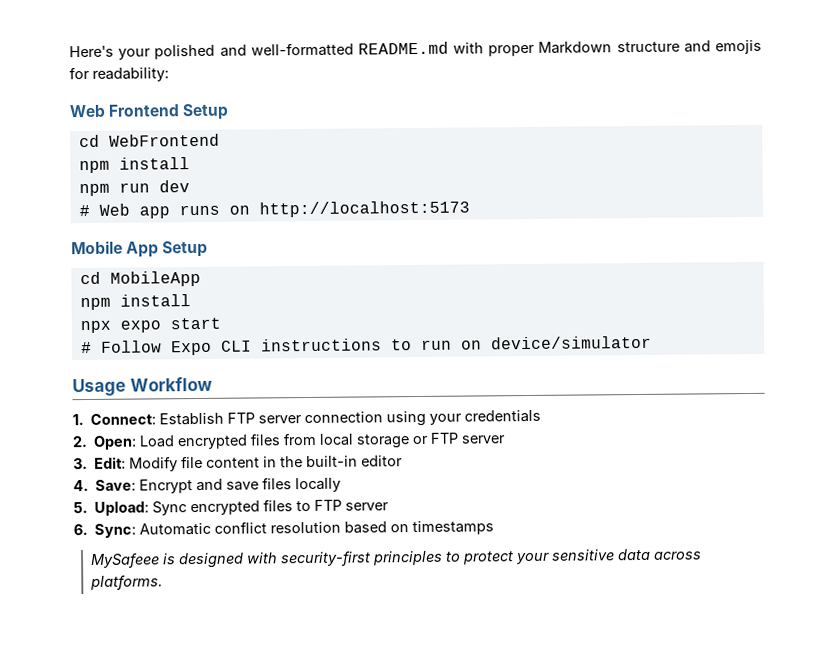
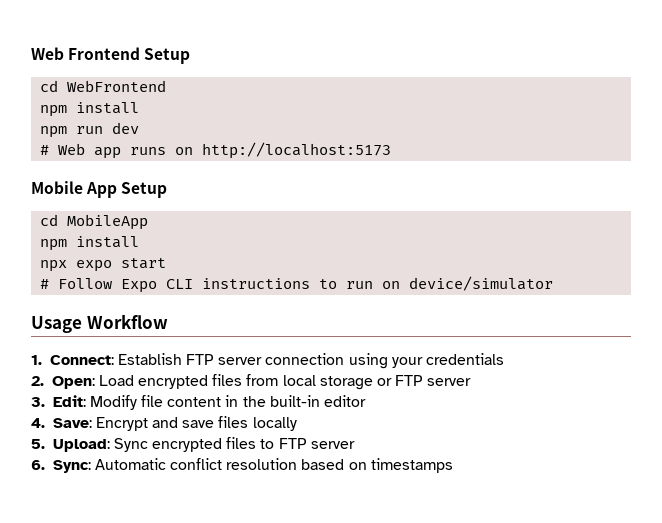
[69,39,762,60] [69,66,169,82] Here's your polished and well-formatted README.md with proper Markdown structure and emojis for readability: // -> (31, 53) none
[90,548,703,569] [90,574,164,591] // MySafeee is designed with security-first principles to protect your sensitive data across platforms. -> (453, 465) none

